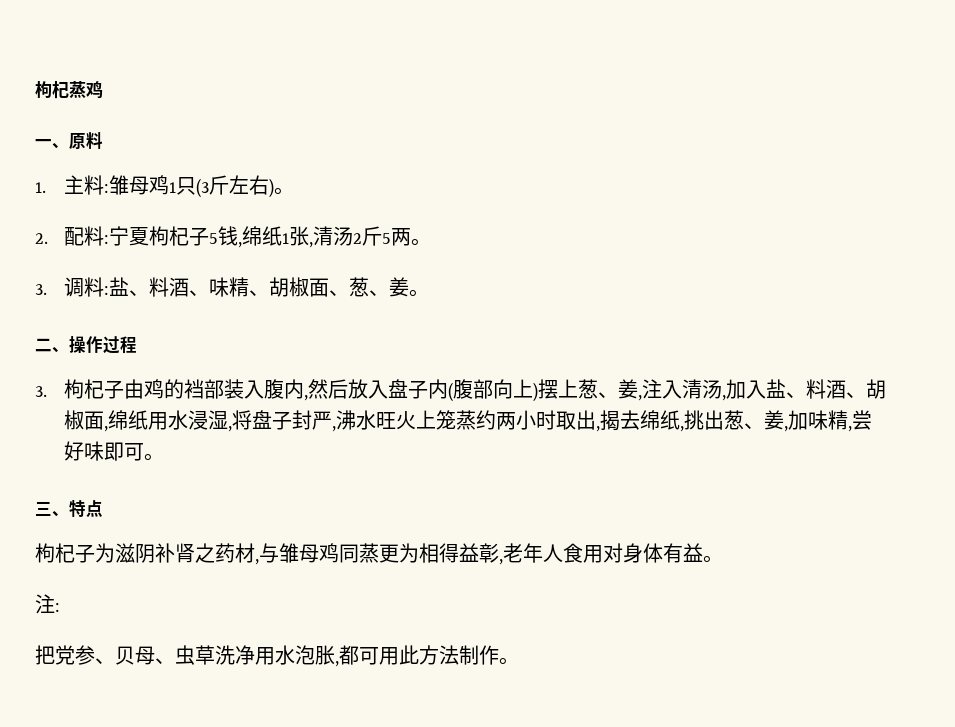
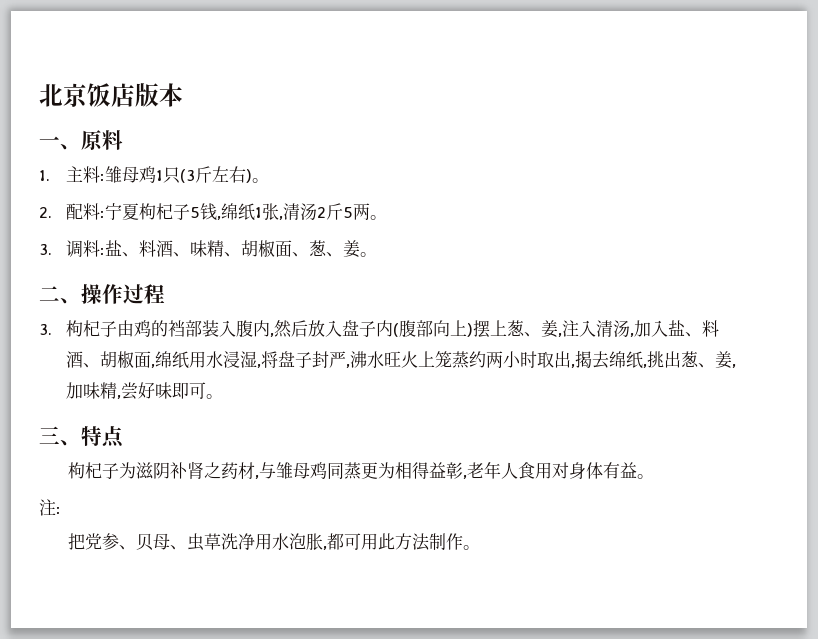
[35,80,103,99] 枸杞蒸鸡 -> [39,83,183,107] 北京饭店版本

